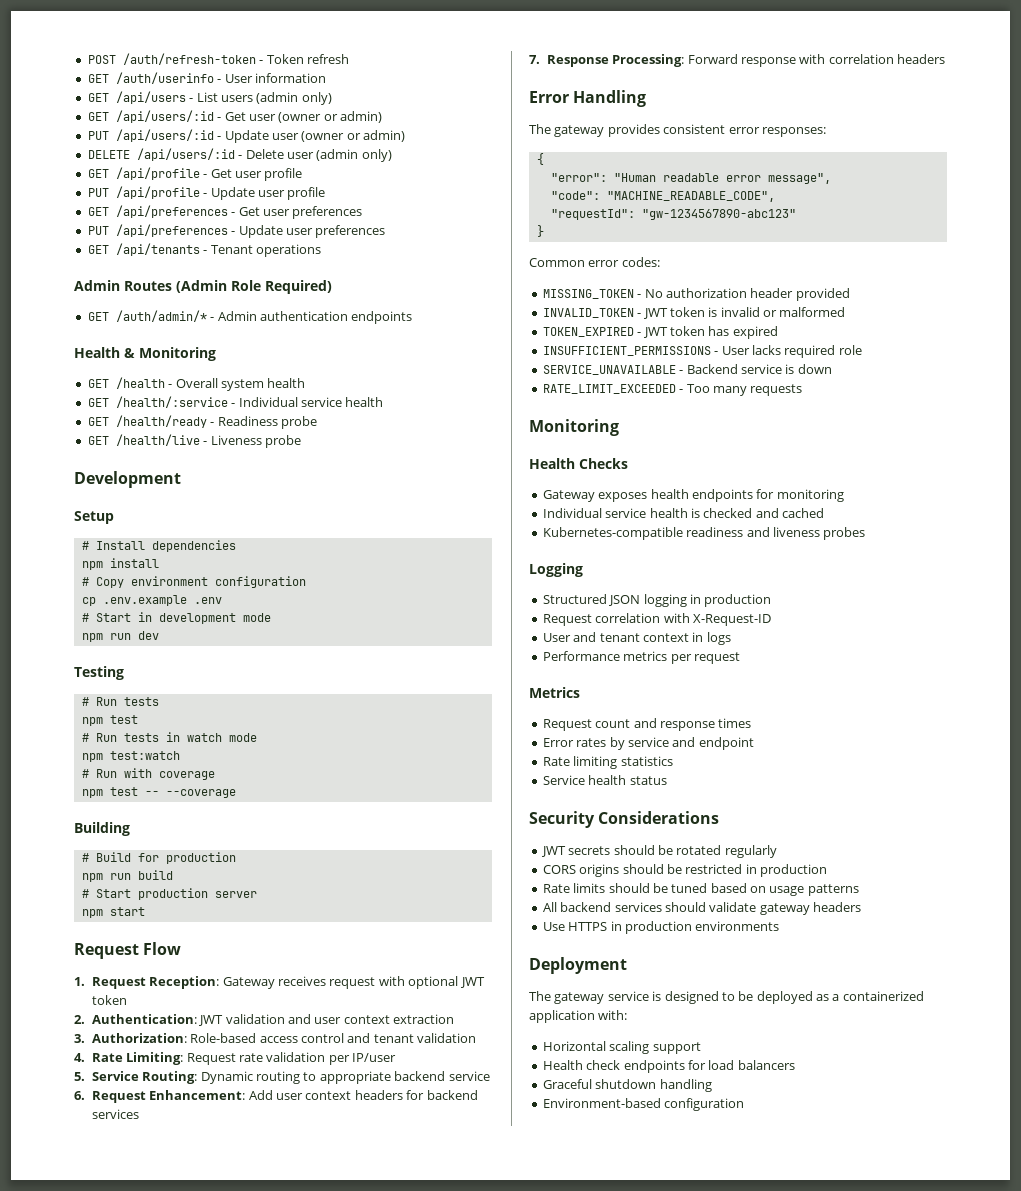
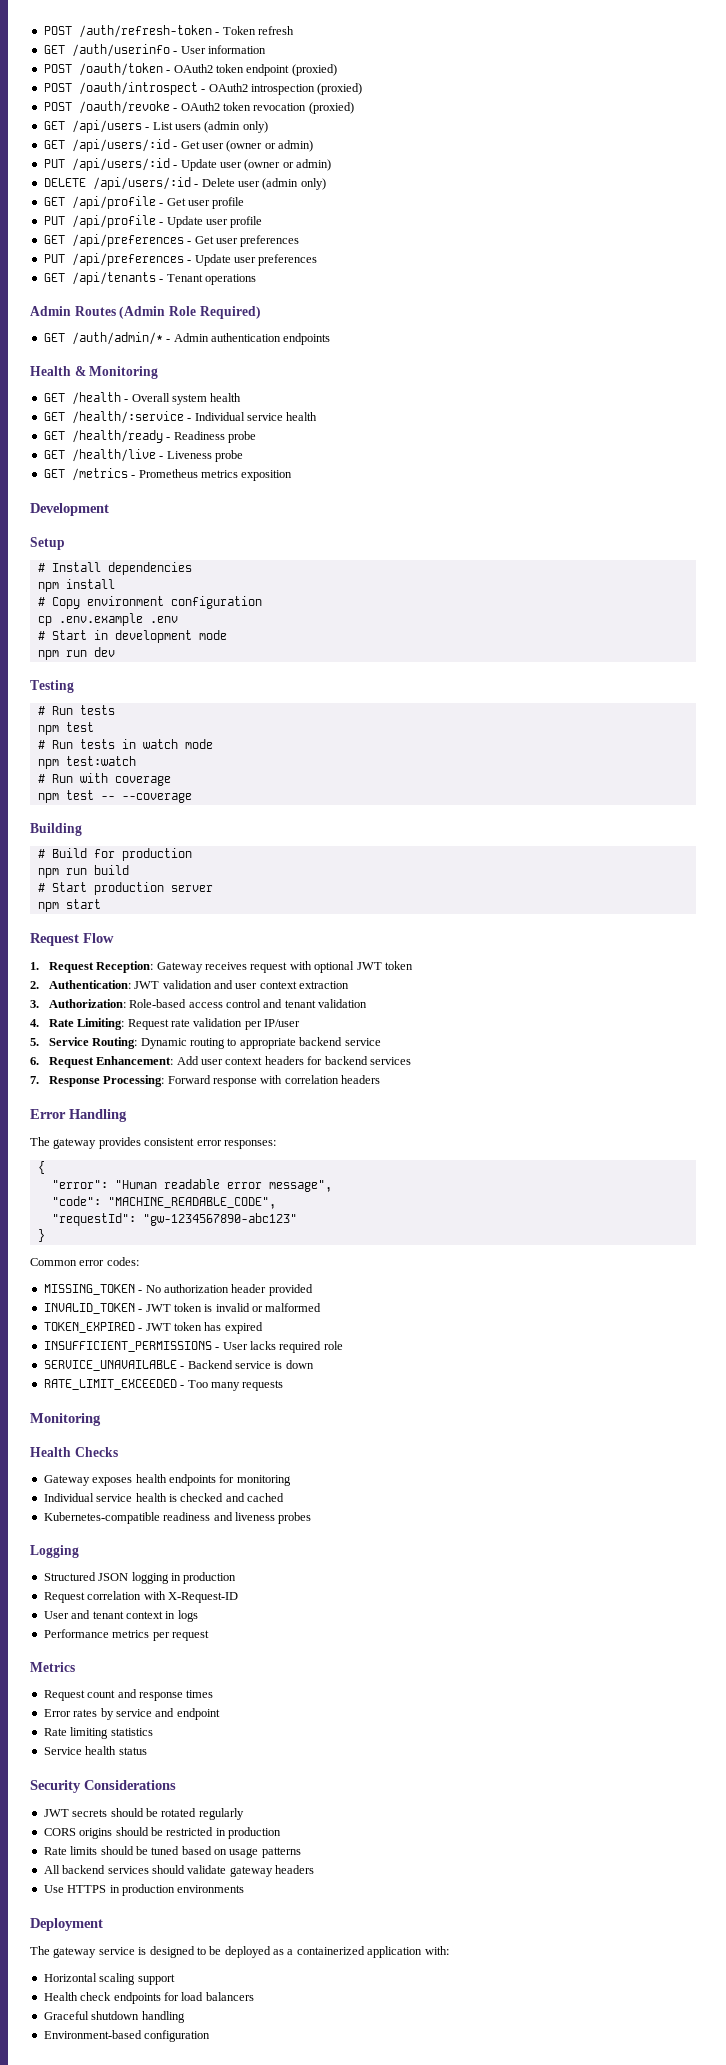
(326, 78) none -> [43,63,337,76] [43,82,363,95] [43,101,354,114] // POST /oauth/token - OAuth2 token endpoint (proxied) // POST /oauth/introspect - OAuth2 introspection (proxied) // POST /oauth/revoke - OAuth2 token revocation (proxied)
(301, 441) none -> [43,468,293,481] // GET /metrics - Prometheus metrics exposition

